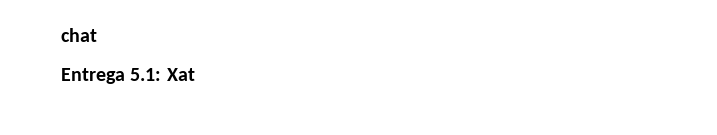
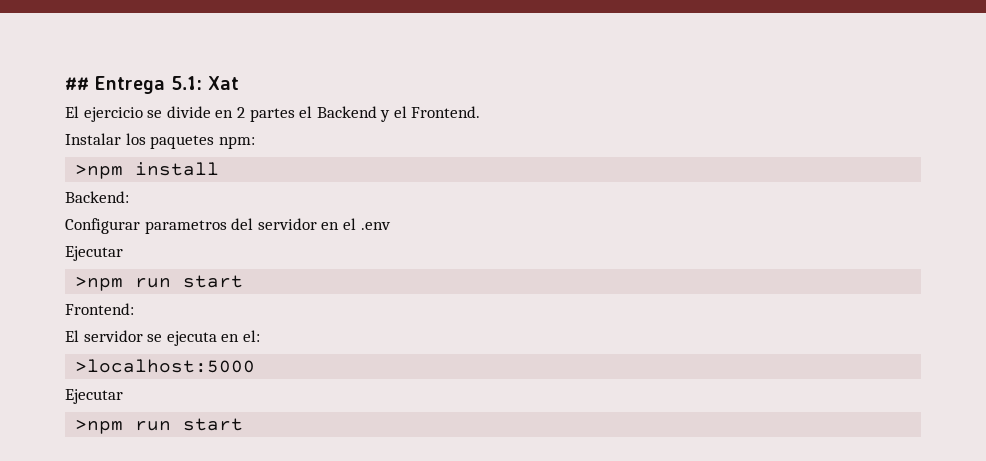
[61,28,97,42] chat // -> [65,77,89,90] ##
(195, 74) none -> [65,106,481,122] [65,133,255,149] [75,162,220,179] [65,191,129,203] [65,218,391,234] [65,246,123,261] [75,275,244,291] [65,303,134,315] [65,330,260,346] [75,359,256,373] [65,389,123,404] [75,418,244,434] // El ejercicio se divide en 2 partes el Backend y el Frontend. // Instalar los paquetes npm: // >npm install // Backend: // Configurar parametros del servidor en el .env // Ejecutar // >npm run start // Frontend: // El servidor se ejecuta en el: // >localhost:5000 // Ejecutar // >npm run start

